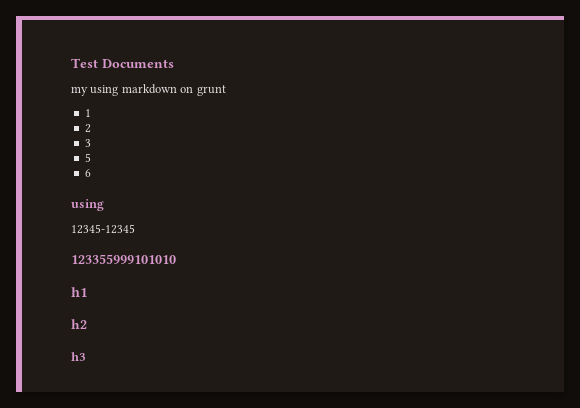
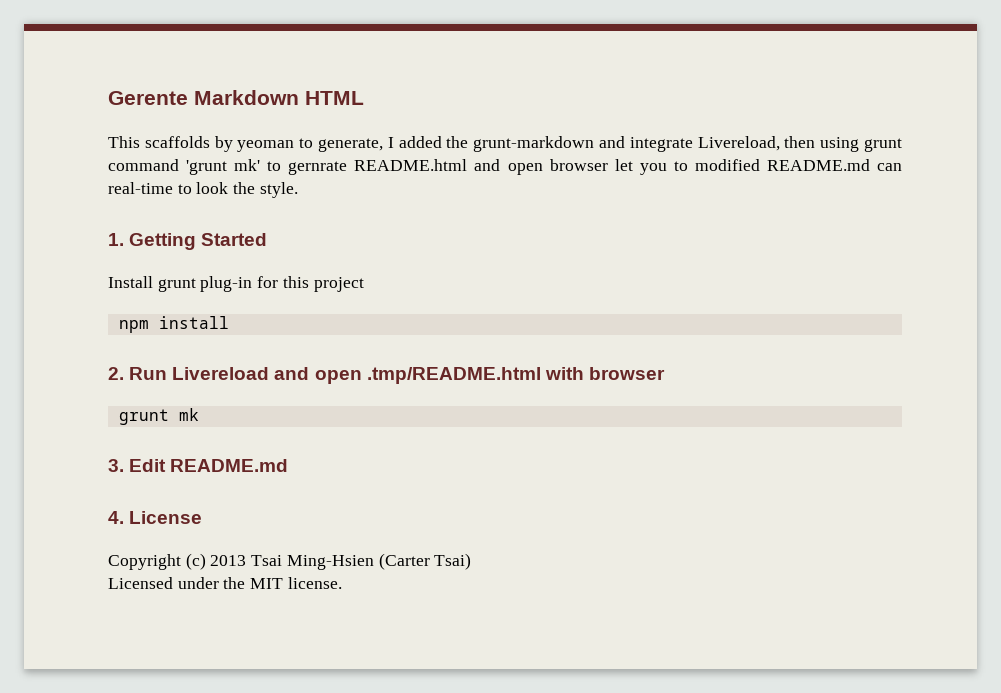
[71,58,174,68] [71,84,226,96] [84,109,91,117] [84,124,91,133] [84,139,91,147] [84,153,91,162] [84,169,91,177] [71,199,104,211] [71,224,135,234] [71,254,176,264] [71,287,87,297] [71,319,87,329] [71,352,86,361] Test Documents // my using markdown on grunt // 1 // 2 // 3 // 5 // 6 // using // 12345-12345 // 123355999101010 // h1 // h2 // h3 -> [108,90,364,105] [108,136,902,152] [108,159,902,175] [108,182,298,198] [108,233,268,250] [108,276,364,292] [118,316,229,333] [108,367,665,384] [118,408,199,425] [108,459,289,472] [108,511,203,524] [108,553,472,570] [108,577,342,589] Gerente Markdown HTML // This scaffolds by yeoman to generate, I added the grunt-markdown and integrate Livereload, then using grunt command 'grunt mk' to gernrate README.html and open browser let you to modified README.md can real-time to look the style. // 1. Getting Started // Install grunt plug-in for this project // npm install // 2. Run Livereload and open .tmp/README.html with browser // grunt mk // 3. Edit README.md // 4. License // Copyright (c) 2013 Tsai Ming-Hsien (Carter Tsai) // Licensed under the MIT license.

